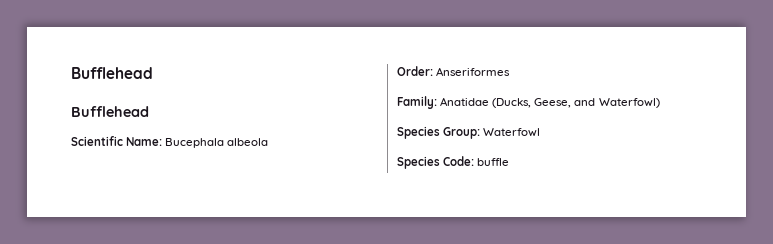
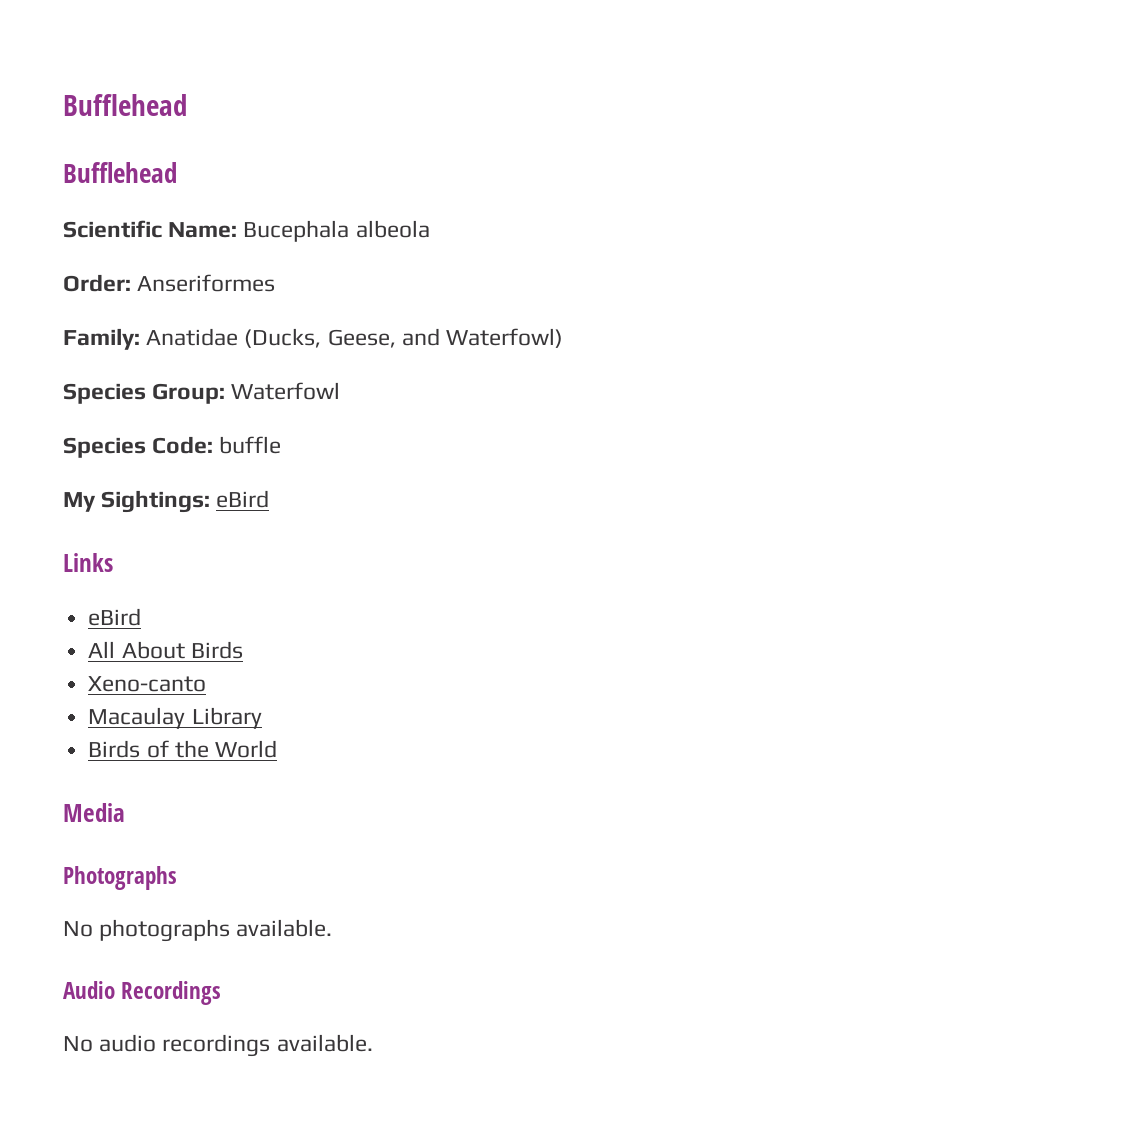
(510, 162) none -> [63,490,270,513] [63,553,113,572] [88,608,142,626] [88,641,243,659] [88,676,207,692] [88,707,262,729] [88,740,277,758] [63,803,125,822] [63,866,177,890] [63,919,333,942] [63,981,222,1005] [63,1034,373,1057] // My Sightings: eBird // Links // eBird // All About Birds // Xeno-canto // Macaulay Library // Birds of the World // Media // Photographs // No photographs available. // Audio Recordings // No audio recordings available.

